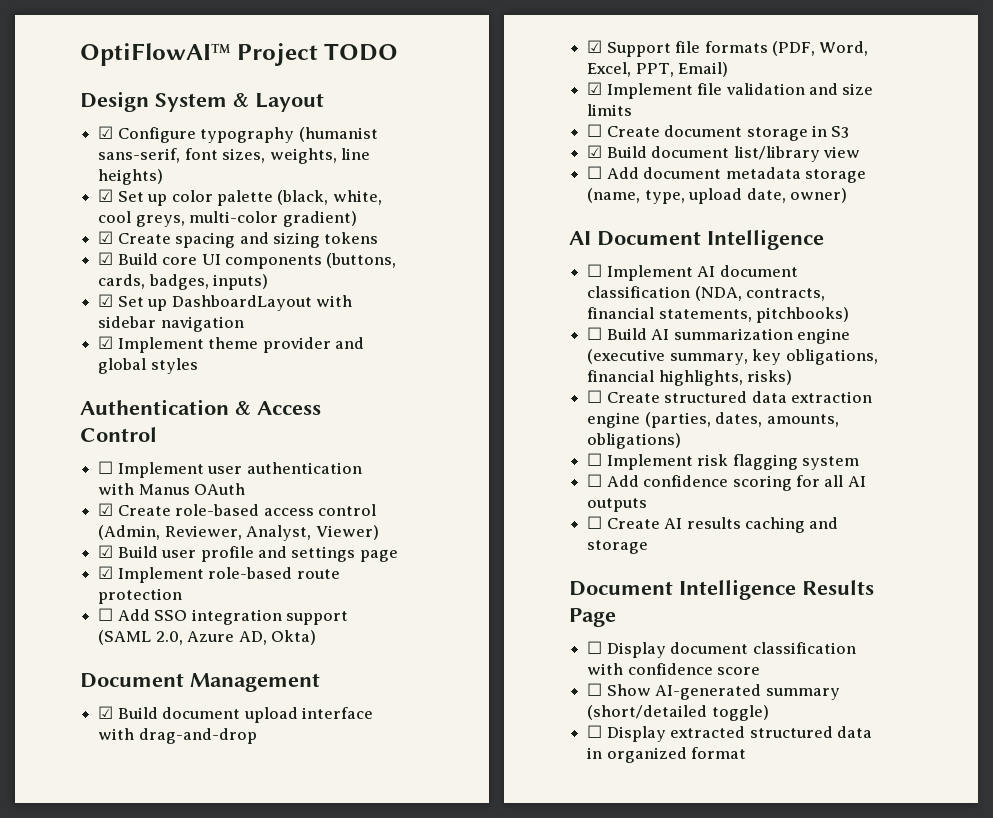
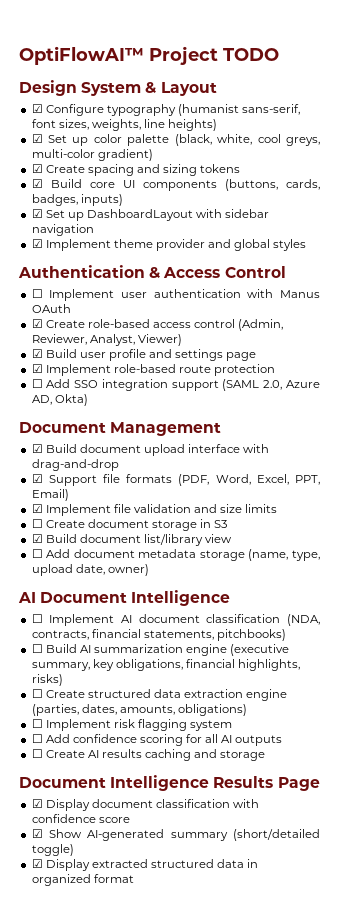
[587,641,603,654] ☐ -> [31,799,43,808] ☑
[587,683,603,696] ☐ -> [31,829,43,838] ☑
[587,725,603,738] ☐ -> [31,859,43,868] ☑

